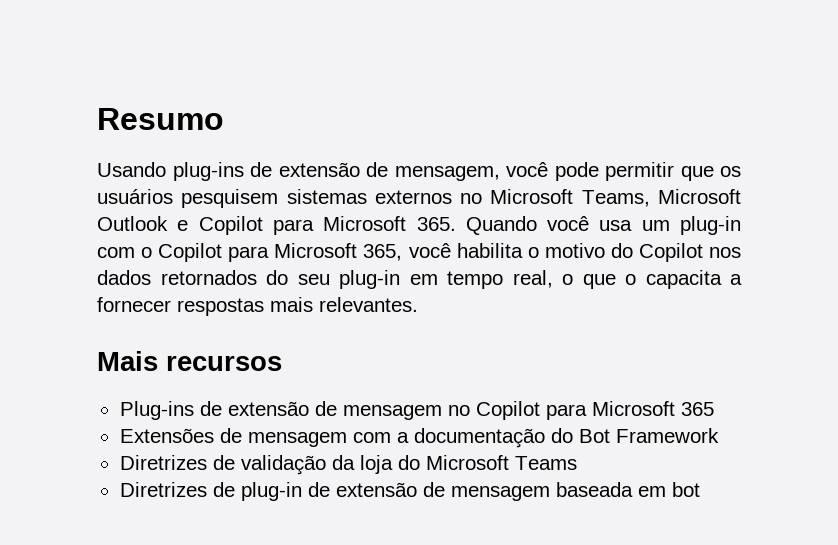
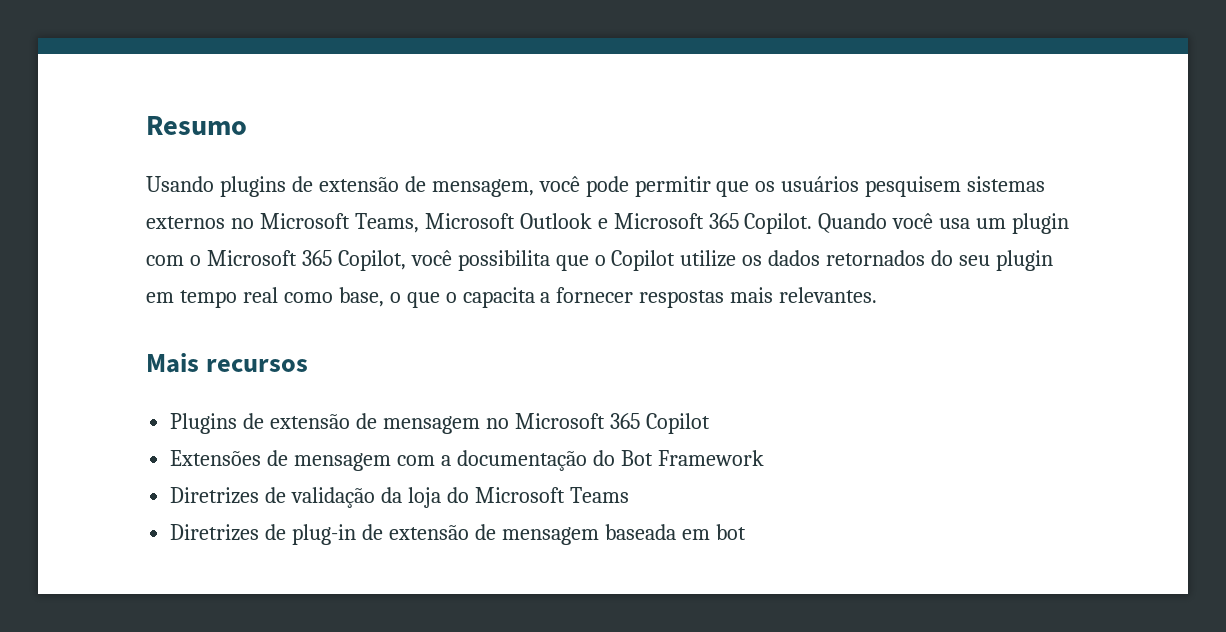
[172,162,244,181] plug-ins -> [219,176,286,197] plugins
[198,216,456,235] Copilot para Microsoft 365. -> [613,213,813,234] Microsoft 365 Copilot.
[680,216,741,235] plug-in -> [1012,213,1070,234] plugin
[158,243,741,262] Copilot para Microsoft 365, você habilita o motivo do Copilot nos -> [206,250,763,271] Microsoft 365 Copilot, você possibilita que o Copilot utilize os
[339,270,400,289] plug-in -> [996,250,1054,271] plugin
[512,270,553,288] real, -> [242,287,384,307] real como base,
[119,401,194,420] Plug-ins -> [170,413,238,434] Plugins
[475,401,714,420] Copilot para Microsoft 365 -> [514,413,710,434] Microsoft 365 Copilot

